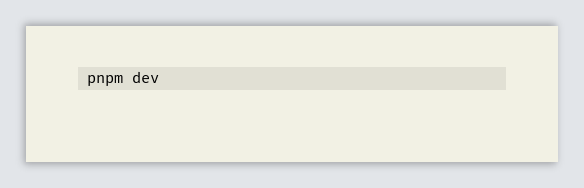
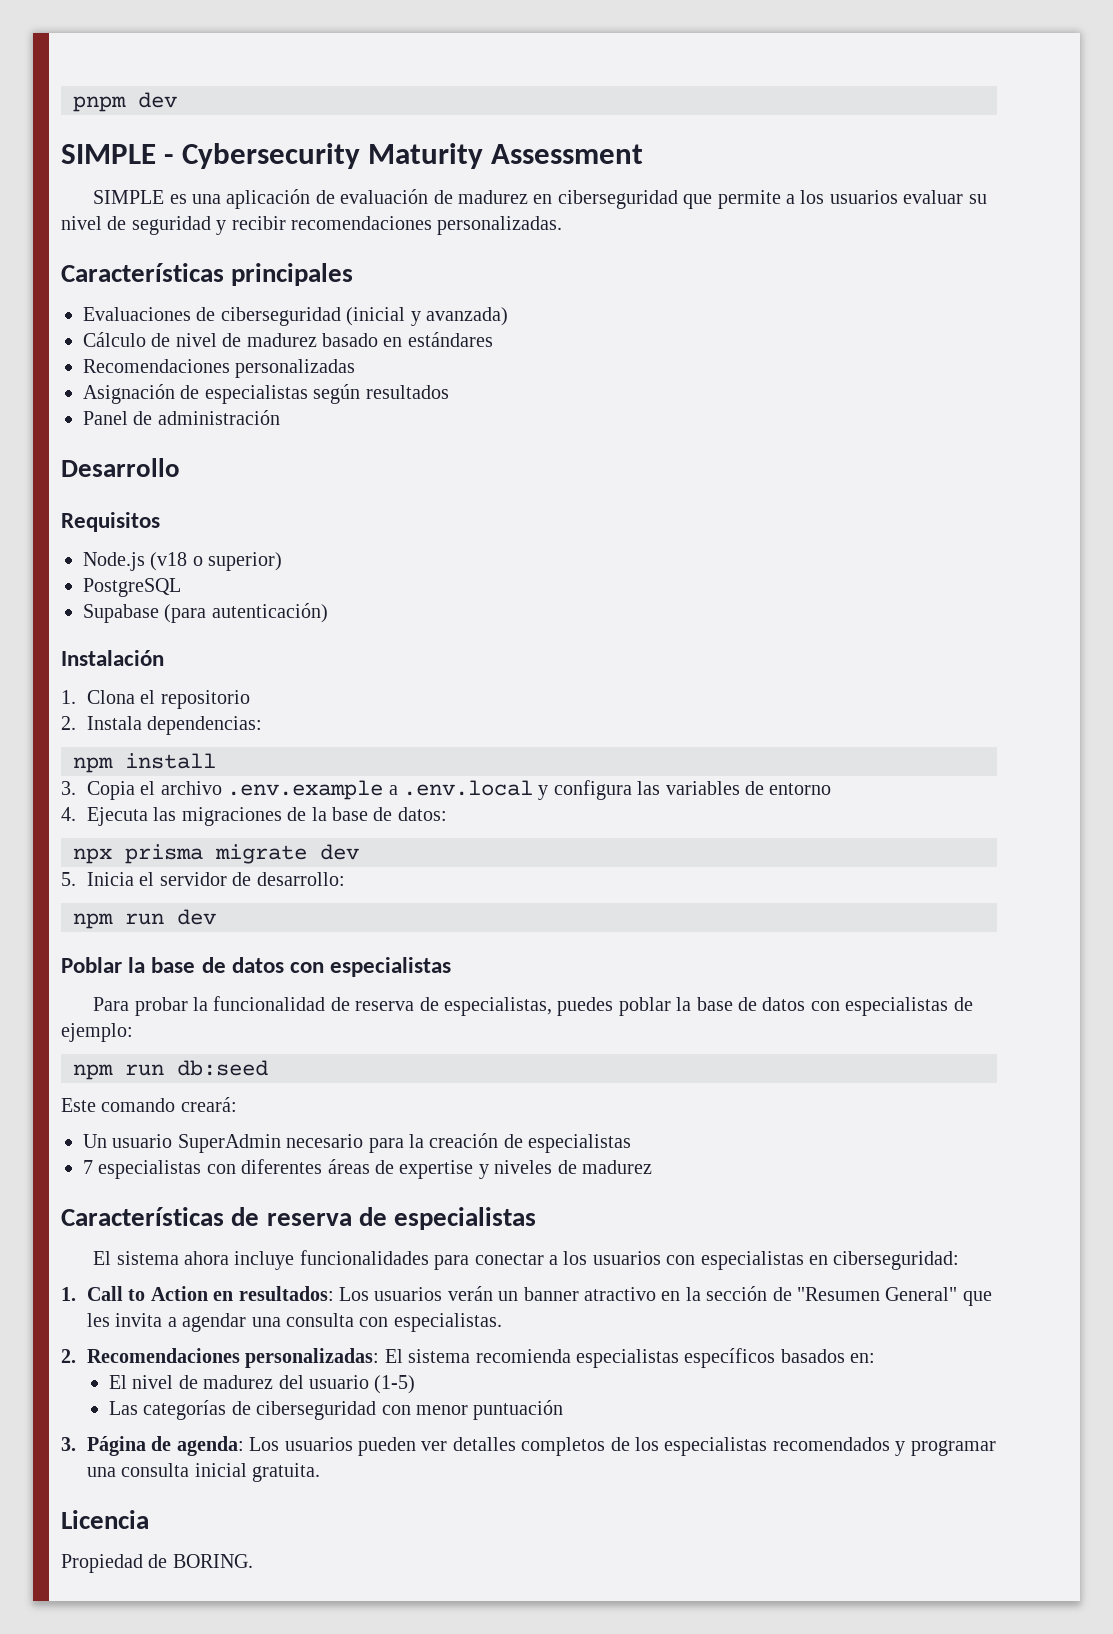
(159, 77) none -> [61,143,644,169] [93,189,987,209] [61,216,563,235] [61,263,354,286] [83,307,508,326] [83,332,493,347] [83,359,356,378] [83,384,449,404] [83,410,280,425] [61,458,180,477] [61,512,160,532] [83,552,283,571] [83,578,181,597] [83,603,328,623] [61,650,164,666] [61,690,250,709] [61,716,263,735] [73,753,216,773] [61,780,832,800] [61,807,447,826] [73,844,359,864] [61,872,345,886] [73,909,216,929] [61,957,452,977] [93,996,973,1016] [61,1023,133,1042] [73,1060,268,1080] [61,1097,237,1112] [83,1133,632,1153] [83,1159,652,1179] [61,1207,537,1230] [93,1250,960,1270] [61,1286,992,1306] [86,1313,502,1332] [61,1348,876,1368] [108,1375,416,1394] [108,1400,564,1420] [61,1436,996,1456] [86,1463,321,1482] [61,1510,149,1529] [61,1554,253,1573] // SIMPLE - Cybersecurity Maturity Assessment // SIMPLE es una aplicación de evaluación de madurez en ciberseguridad que permite a los usuarios evaluar su nivel de seguridad y recibir recomendaciones personalizadas. // Características principales // Evaluaciones de ciberseguridad (inicial y avanzada) // Cálculo de nivel de madurez basado en estándares // Recomendaciones personalizadas // Asignación de especialistas según resultados // Panel de administración // Desarrollo // Requisitos // Node.js (v18 o superior) // PostgreSQL // Supabase (para autenticación) // Instalación // 1. Clona el repositorio // 2. Instala dependencias: // npm install // 3. Copia el archivo .env.example a .env.local y configura las variables de entorno // 4. Ejecuta las migraciones de la base de datos: // npx prisma migrate dev // 5. Inicia el servidor de desarrollo: // npm run dev // Poblar la base de datos con especialistas // Para probar la funcionalidad de reserva de especialistas, puedes poblar la base de datos con especialistas de ejemplo: // npm run db:seed // Este comando creará: // Un usuario SuperAdmin necesario para la creación de especialistas // 7 especialistas con diferentes áreas de expertise y niveles de madurez // Características de reserva de especialistas // El sistema ahora incluye funcionalidades para conectar a los usuarios con especialistas en ciberseguridad: // 1. Call to Action en resultados: Los usuarios verán un banner atractivo en la sección de "Resumen General" que les invita a agendar una consulta con especialistas. // 2. Recomendaciones personalizadas: El sistema recomienda especialistas específicos basados en: // El nivel de madurez del usuario (1-5) // Las categorías de ciberseguridad con menor puntuación // 3. Página de agenda: Los usuarios pueden ver detalles completos de los especialistas recomendados y programar una consulta inicial gratuita. // Licencia // Propiedad de BORING.

